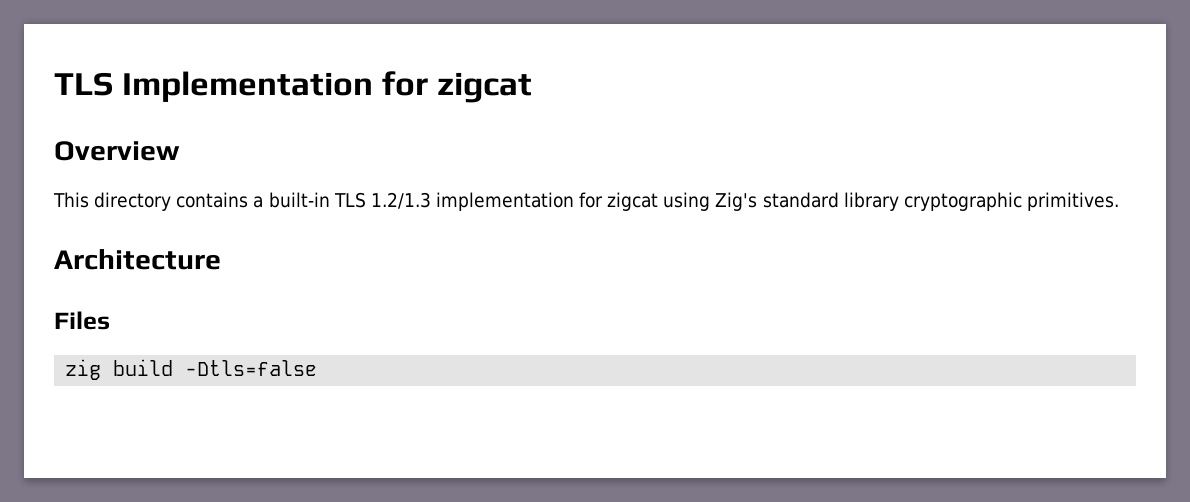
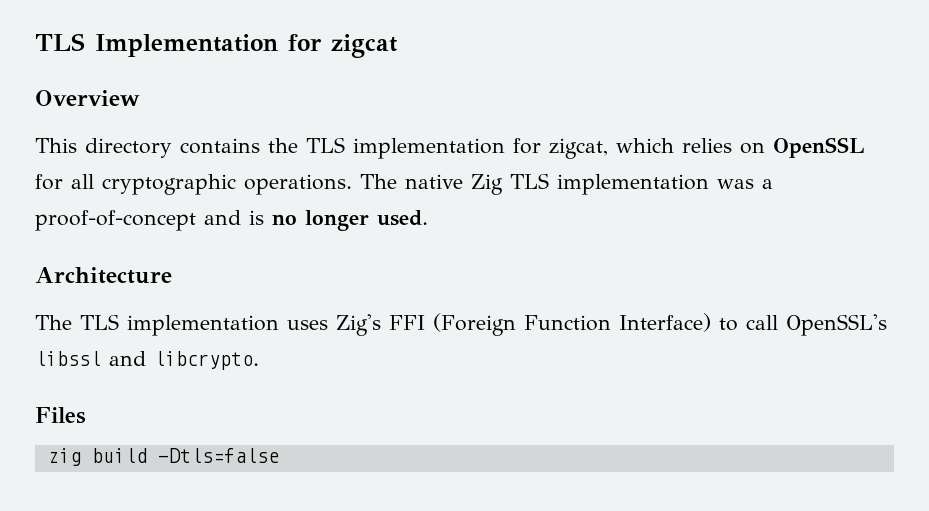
[253,192,1119,211] [54,249,221,270] a built-in TLS 1.2/1.3 implementation for zigcat using Zig's standard library cryptographic primitives. // Architecture -> [268,137,865,159] [35,173,773,195] [35,210,428,231] [35,267,172,284] [35,313,887,336] [35,351,259,370] the TLS implementation for zigcat, which relies on OpenSSL for all cryptographic operations. The native Zig TLS implementation was a proof-of-concept and is no longer used. // Architecture // The TLS implementation uses Zig's FFI (Foreign Function Interface) to call OpenSSL's libssl and libcrypto.

